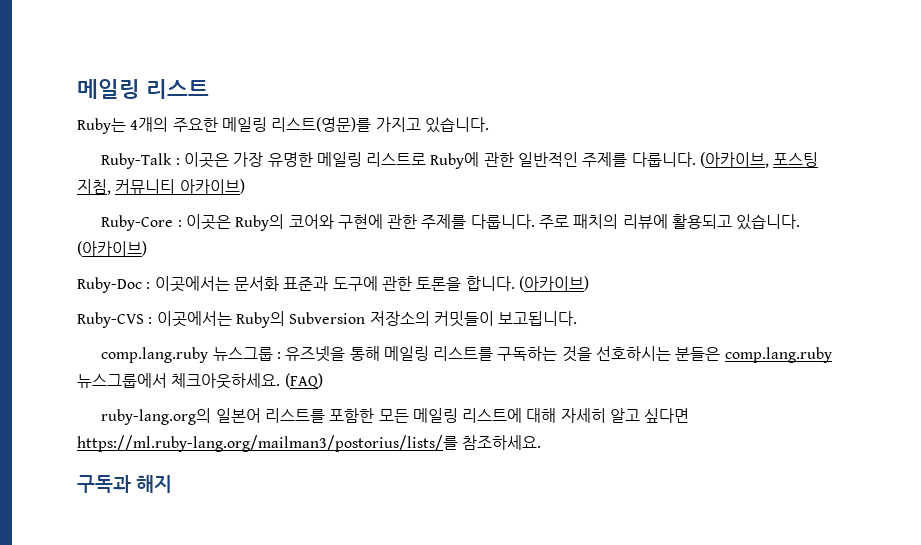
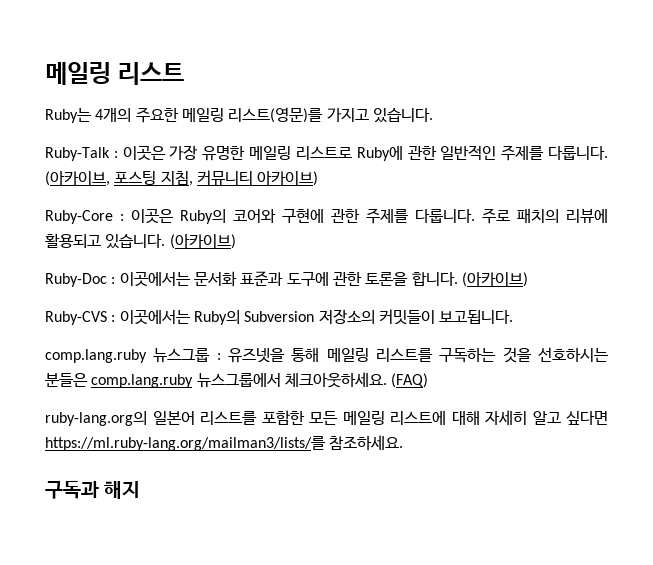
[77,435,458,452] https://ml.ruby-lang.org/mailman3/postorius/lists/를 -> [45,436,326,451] https://ml.ruby-lang.org/mailman3/lists/를

